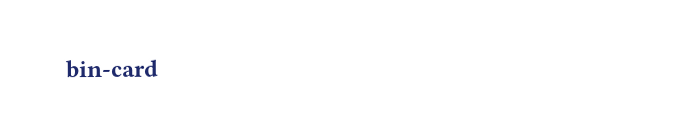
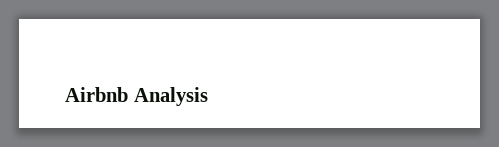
[65,59,159,79] bin-card -> [65,87,208,106] Airbnb Analysis

